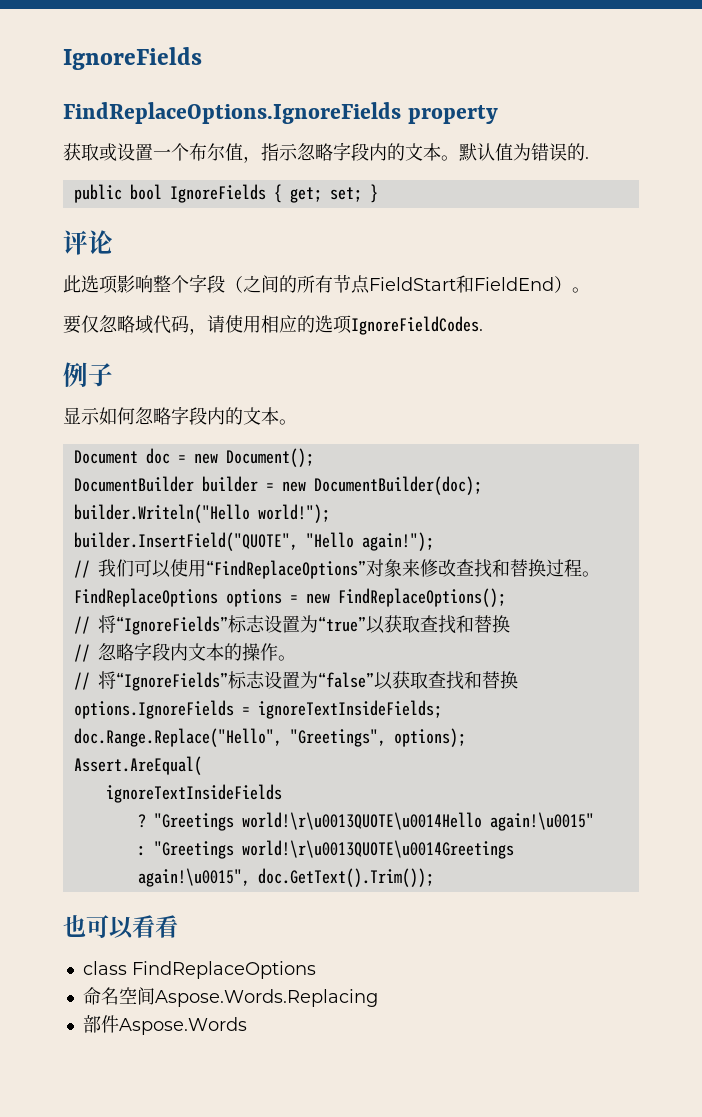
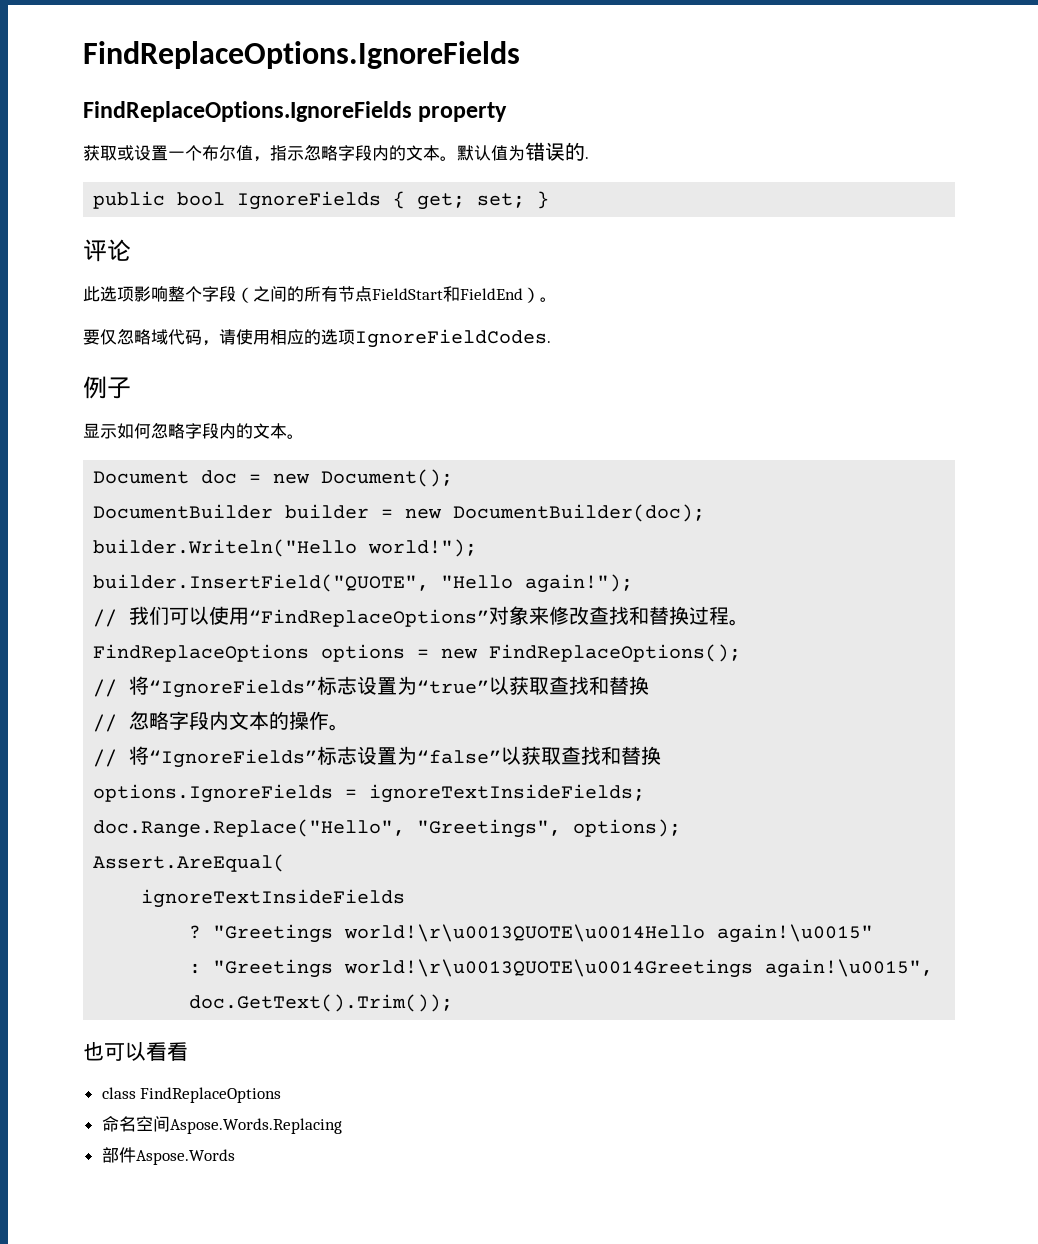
[63,47,202,70] IgnoreFields -> [83,41,520,69] FindReplaceOptions.IgnoreFields

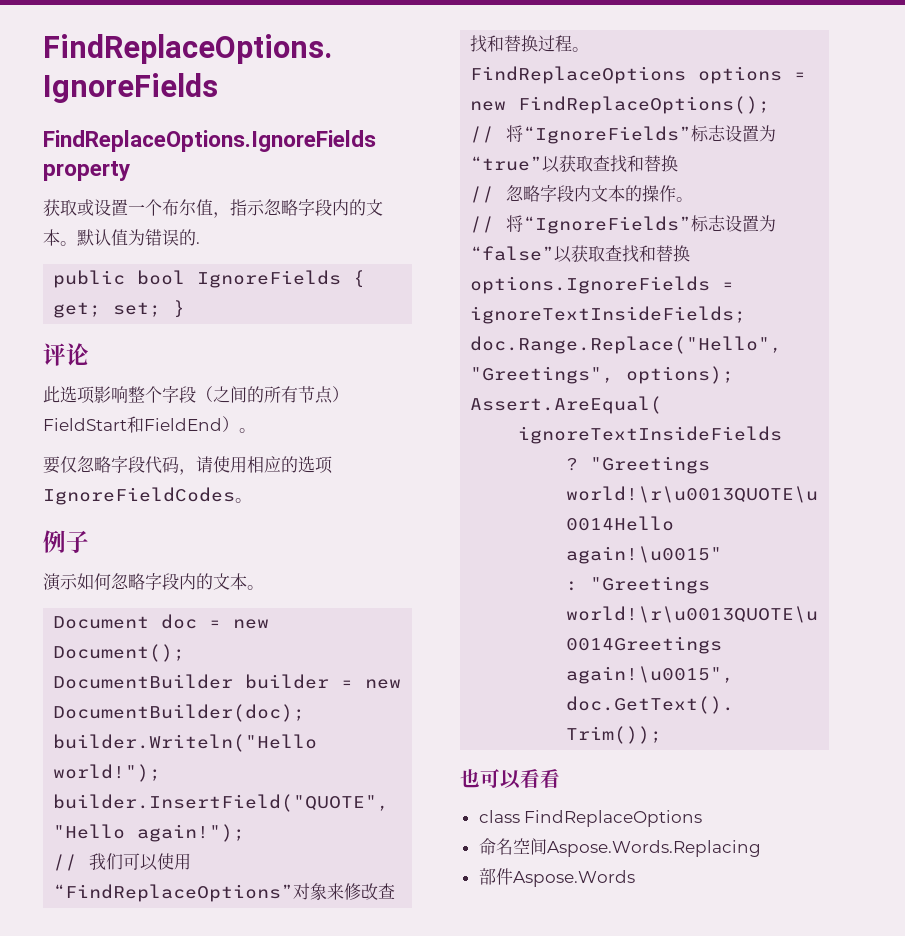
(372, 294) none -> [332,386,349,402] ）
[151,329,168,345] 域 -> [111,456,145,473] 字段
[355,329,551,348] IgnoreFieldCodes. -> [43,487,252,505] IgnoreFieldCodes。
[83,423,100,438] 显 -> [43,573,62,591] 演

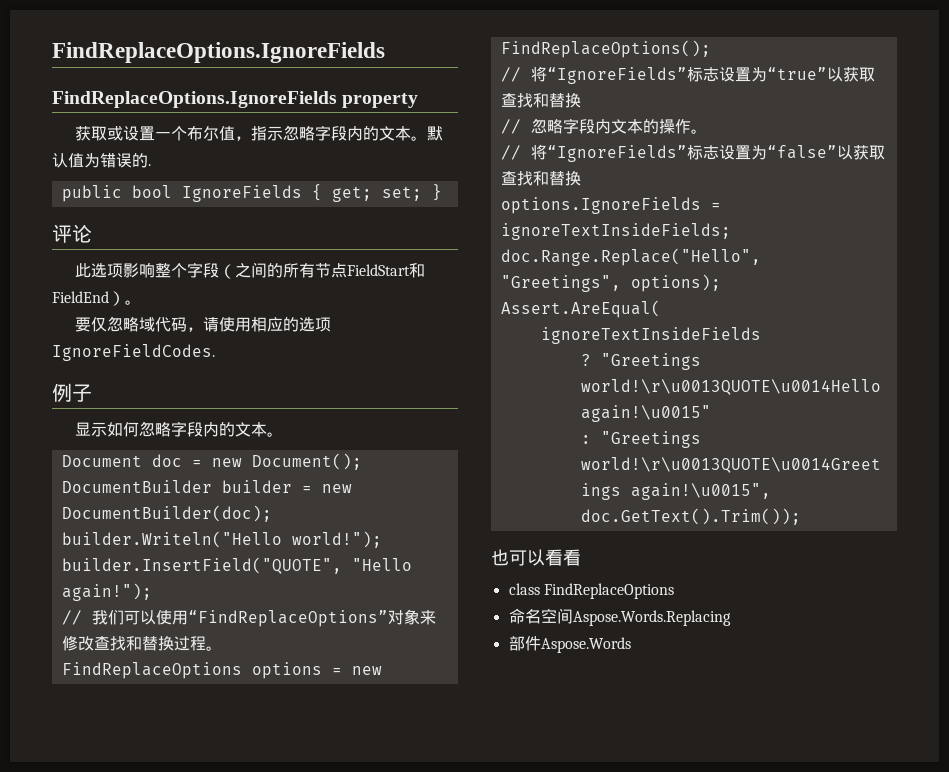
[332,386,349,402] ） -> (348, 270) none
[111,456,145,473] 字段 -> [139,317,156,332] 域
[43,487,252,505] IgnoreFieldCodes。 -> [52,344,215,361] IgnoreFieldCodes.
[43,573,62,591] 演 -> [75,422,92,436] 显

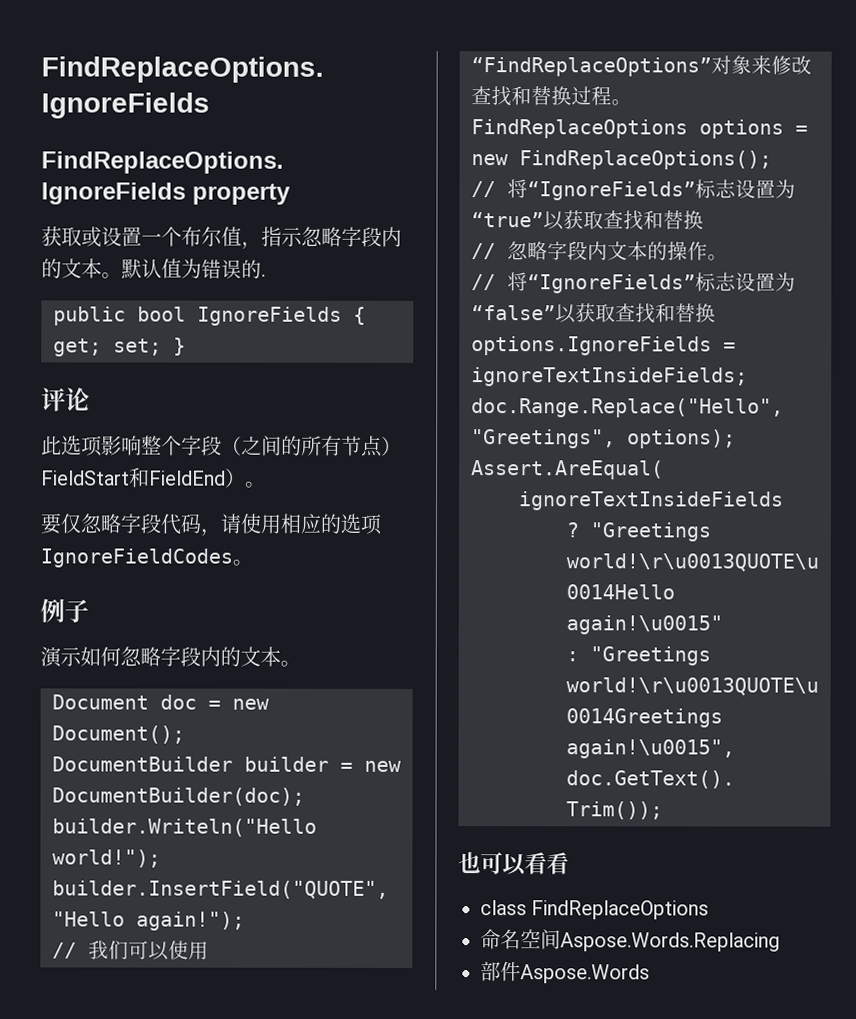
(348, 270) none -> [381,436,402,456] ）
[139,317,156,332] 域 -> [120,513,161,534] 字段
[52,344,215,361] IgnoreFieldCodes. -> [40,548,253,568] IgnoreFieldCodes。
[75,422,92,436] 显 -> [40,646,63,668] 演

